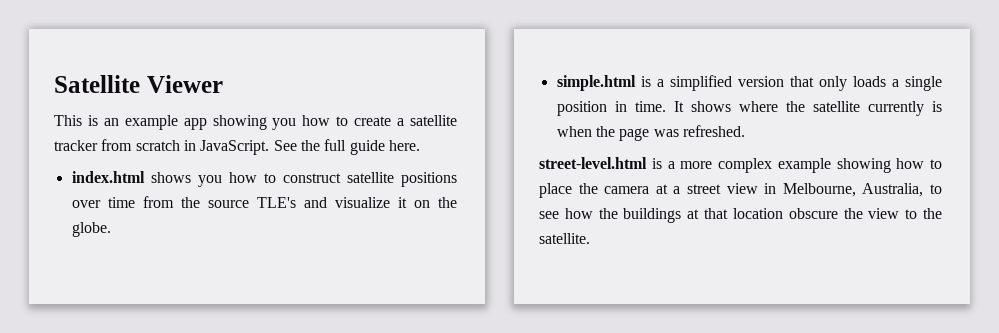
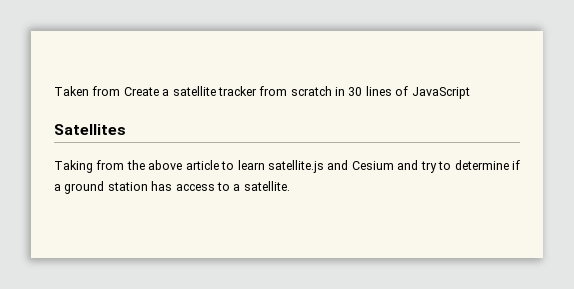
[54,75,223,93] [54,115,392,130] Satellite Viewer // This is an example app showing you how to create -> [54,86,159,96] Taken from Create
[200,139,420,155] [71,171,457,187] [71,196,458,208] [71,222,111,237] [556,75,942,91] [556,101,942,116] [556,125,745,141] [539,157,942,173] [539,183,942,198] [539,208,942,223] JavaScript. See the full guide here. // index.html shows you how to construct satellite positions over time from the source TLE's and visualize it on the globe. // simple.html is a simplified version that only loads a single position in time. It shows where the satellite currently is when the page was refreshed. // street-level.html is a more complex example showing how to place the camera at a street view in Melbourne, Australia, to see how the buildings at that location obscure the view to the -> [348,86,470,99] [54,124,126,135] [54,160,520,173] [54,181,241,194] 30 lines of JavaScript // Satellites // Taking from the above article to learn satellite.js and Cesium and try to determine if a ground station has access to a

